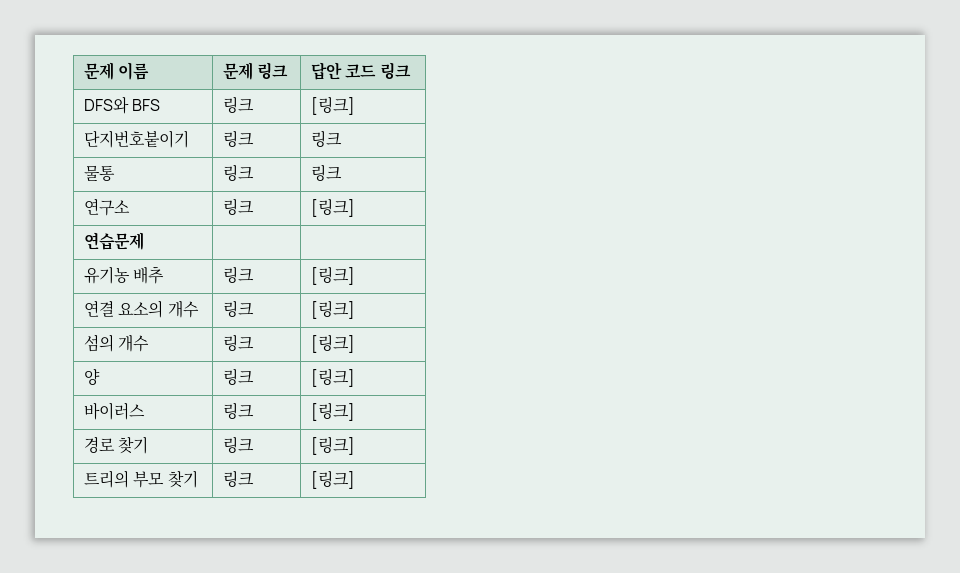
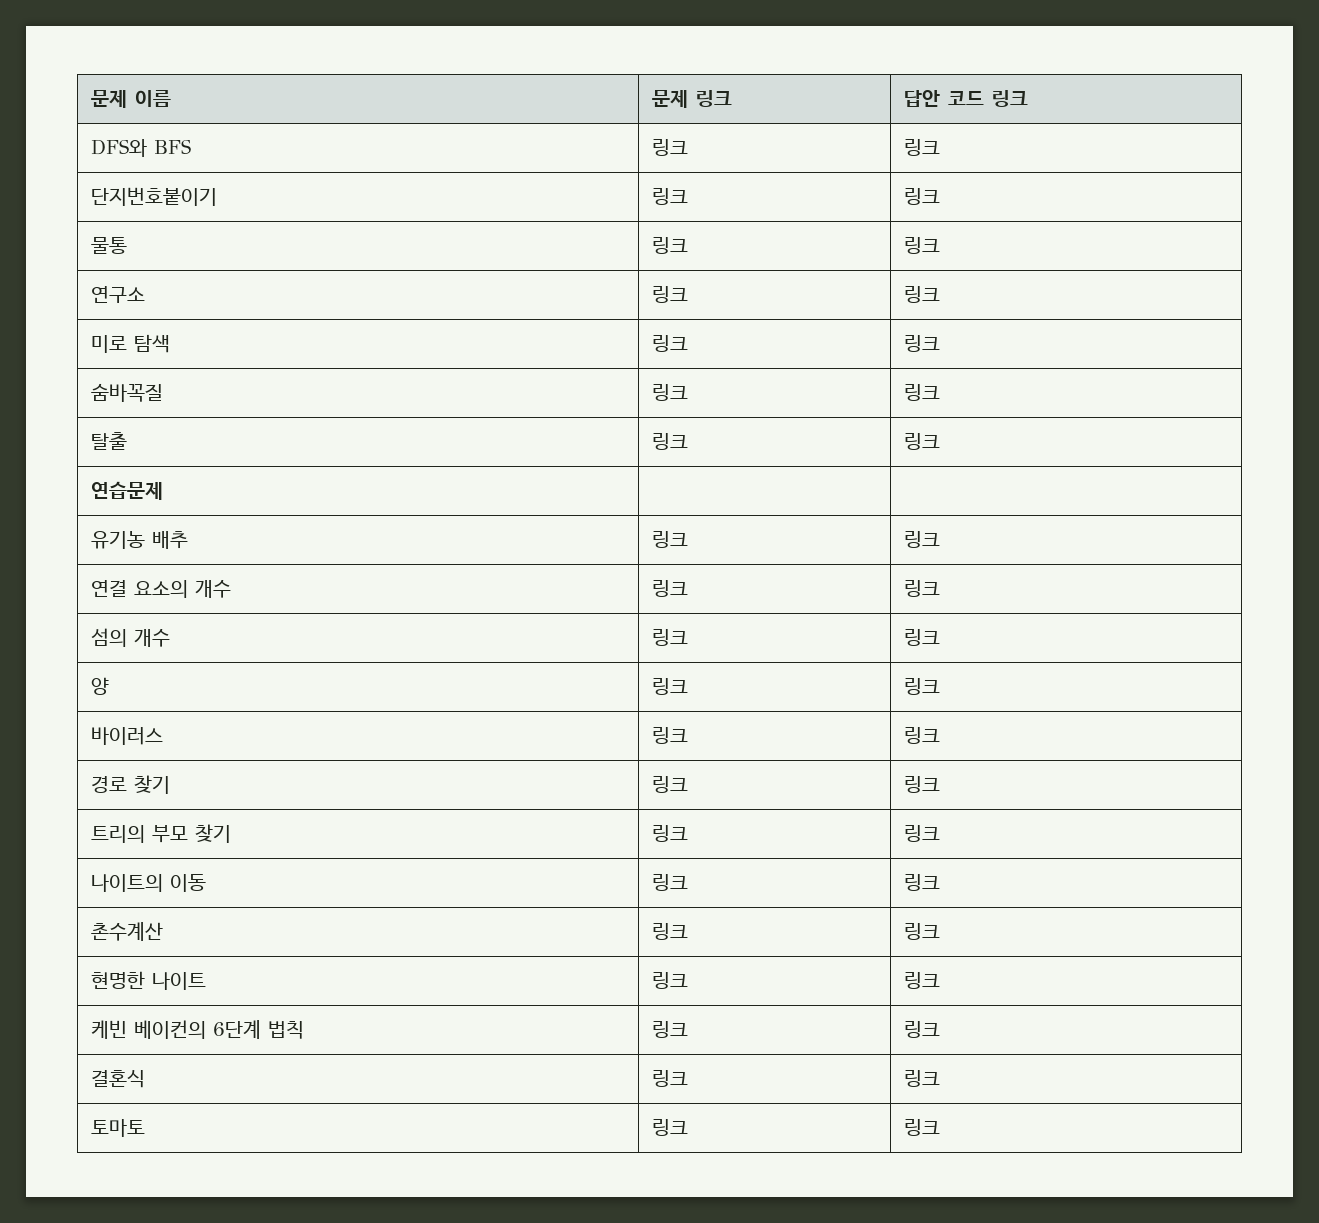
[311,96,356,115] [링크] -> [904,139,941,156] 링크
[311,198,356,217] [링크] -> [904,286,941,303] [91,334,171,353] [652,335,689,352] [904,335,941,352] [91,383,164,402] [652,384,689,401] [904,384,941,401] [91,432,128,450] [652,433,689,450] [904,433,941,450] 링크 // 미로 탐색 | 링크 | 링크 // 숨바꼭질 | 링크 | 링크 // 탈출 | 링크 | 링크
[311,266,356,285] [링크] -> [904,531,941,548] 링크
[311,300,356,319] [링크] -> [904,580,941,597] 링크
[311,334,356,353] [링크] -> [904,629,941,646] 링크
[311,368,356,387] [링크] -> [904,678,941,695] 링크
[311,402,356,421] [링크] -> [904,727,941,744] 링크
[311,436,356,455] [링크] -> [904,776,941,793] 링크
[311,470,356,489] [링크] -> [904,825,941,842] [91,874,207,892] [652,874,689,891] [904,874,941,891] [91,922,164,941] [652,923,689,940] [904,923,941,940] [91,971,207,990] [652,972,689,989] [904,972,941,989] [91,1020,305,1039] [652,1021,689,1038] [904,1021,941,1038] [91,1070,146,1088] [652,1070,689,1087] [904,1070,941,1087] [91,1119,146,1137] [652,1119,689,1136] [904,1119,941,1136] 링크 // 나이트의 이동 | 링크 | 링크 // 촌수계산 | 링크 | 링크 // 현명한 나이트 | 링크 | 링크 // 케빈 베이컨의 6단계 법칙 | 링크 | 링크 // 결혼식 | 링크 | 링크 // 토마토 | 링크 | 링크

